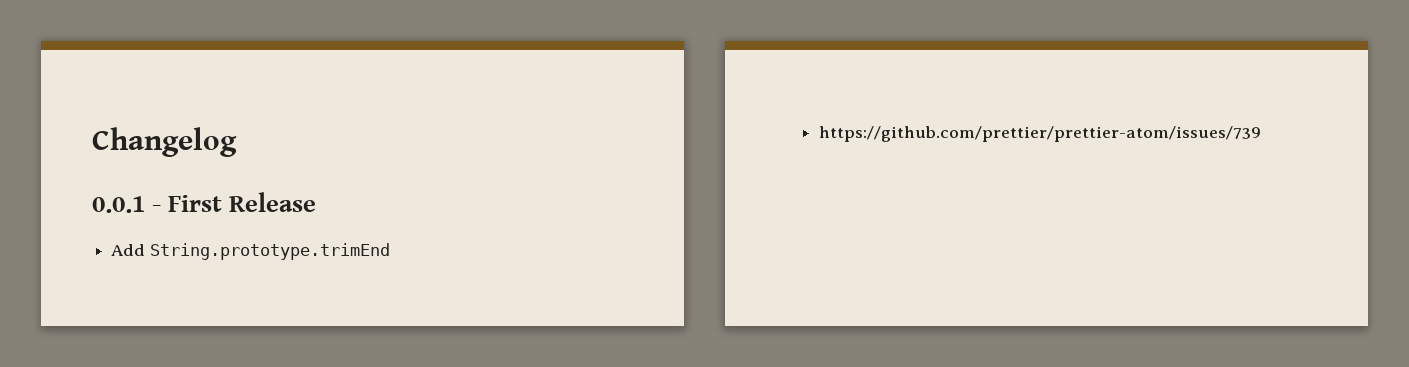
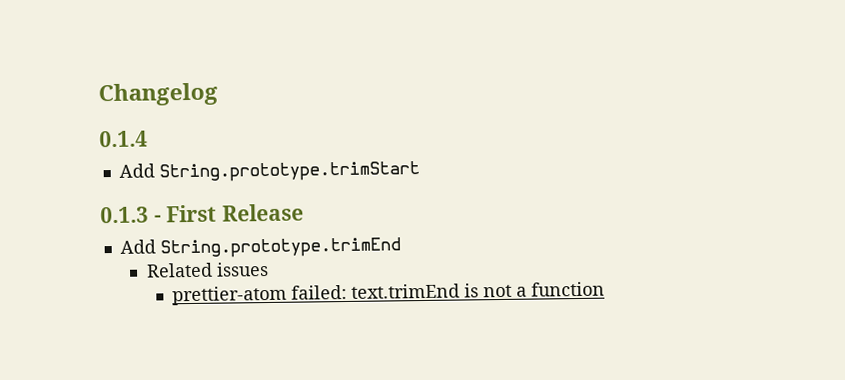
[92,196,145,213] 0.0.1 -> [99,130,148,148] [118,161,420,183] [100,206,149,224] 0.1.4 // Add String.prototype.trimStart // 0.1.3
[819,126,1262,142] https://github.com/prettier/prettier-atom/issues/739 -> [145,262,269,278] [172,281,606,306] Related issues // prettier-atom failed: text.trimEnd is not a function

